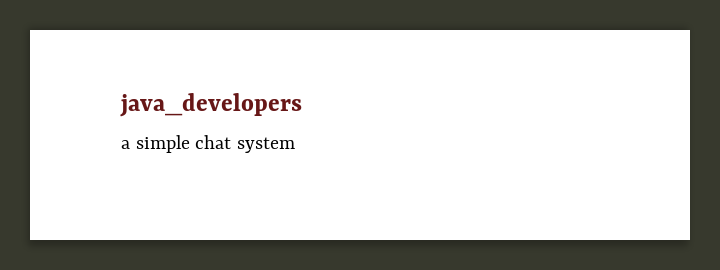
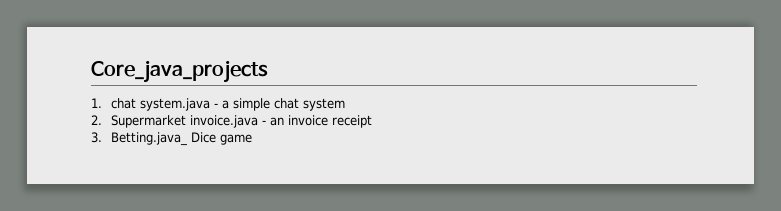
[120,93,302,117] java_developers // -> [91,60,268,83] [91,98,219,111] Core_java_projects // 1. chat system.java -
(296, 145) none -> [91,115,373,128] [91,132,253,146] // 2. Supermarket invoice.java - an invoice receipt // 3. Betting.java_ Dice game

